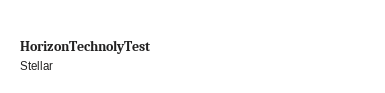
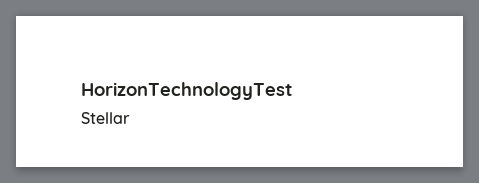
[20,40,151,54] HorizonTechnolyTest -> [81,82,293,100] HorizonTechnologyTest

